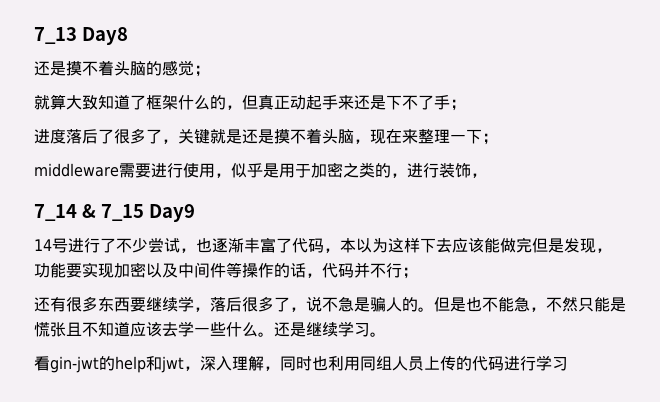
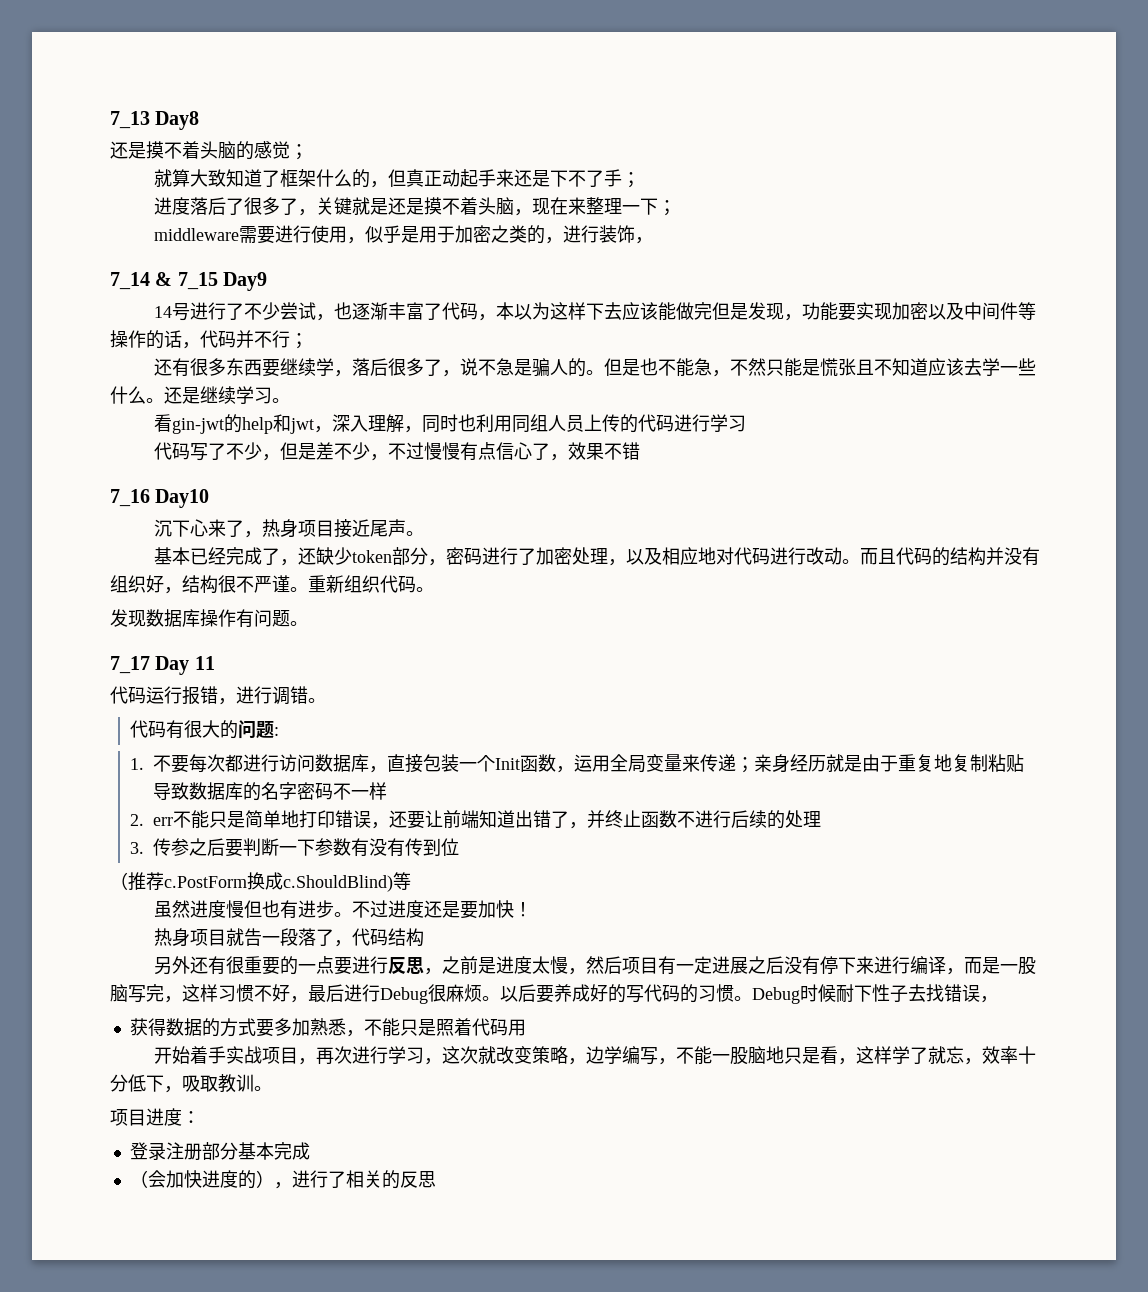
(568, 364) none -> [154,442,641,461] [110,489,210,508] [154,519,425,538] [154,547,1041,566] [110,575,434,594] [110,609,308,628] [110,656,215,675] [110,686,326,705] [130,720,280,739] [130,754,1025,773] [153,782,388,801] [130,810,822,829] [130,838,460,857] [110,872,411,892] [154,900,533,919] [154,928,425,947] [154,956,1037,975] [110,984,998,1004] [129,1018,526,1037] [154,1046,1037,1065] [110,1074,272,1093] [110,1108,200,1126] [129,1142,310,1160] [129,1170,436,1189] // 代码写了不少，但是差不少，不过慢慢有点信心了，效果不错 // 7_16 Day10 // 沉下心来了，热身项目接近尾声。 // 基本已经完成了，还缺少token部分，密码进行了加密处理，以及相应地对代码进行改动。而且代码的结构并没有组织好，结构很不严谨。重新组织代码。 // 发现数据库操作有问题。 // 7_17 Day 11 // 代码运行报错，进行调错。 // 代码有很大的问题: // 1.不要每次都进行访问数据库，直接包装一个Init函数，运用全局变量来传递；亲身经历就是由于重复地复制粘贴导致数据库的名字密码不一样 // 2. err不能只是简单地打印错误，还要让前端知道出错了，并终止函数不进行后续的处理 // 3.传参之后要判断一下参数有没有传到位 // （推荐c.PostForm换成c.ShouldBlind)等 // 虽然进度慢但也有进步。不过进度还是要加快！ // 热身项目就告一段落了，代码结构 // 另外还有很重要的一点要进行反思，之前是进度太慢，然后项目有一定进展之后没有停下来进行编译，而是一股脑写完，这样习惯不好，最后进行Debug很麻烦。以后要养成好的写代码的习惯。Debug时候耐下性子去找错误， // 获得数据的方式要多加熟悉，不能只是照着代码用 // 开始着手实战项目，再次进行学习，这次就改变策略，边学编写，不能一股脑地只是看，这样学了就忘，效率十分低下，吸取教训。 // 项目进度： // 登录注册部分基本完成 // （会加快进度的），进行了相关的反思

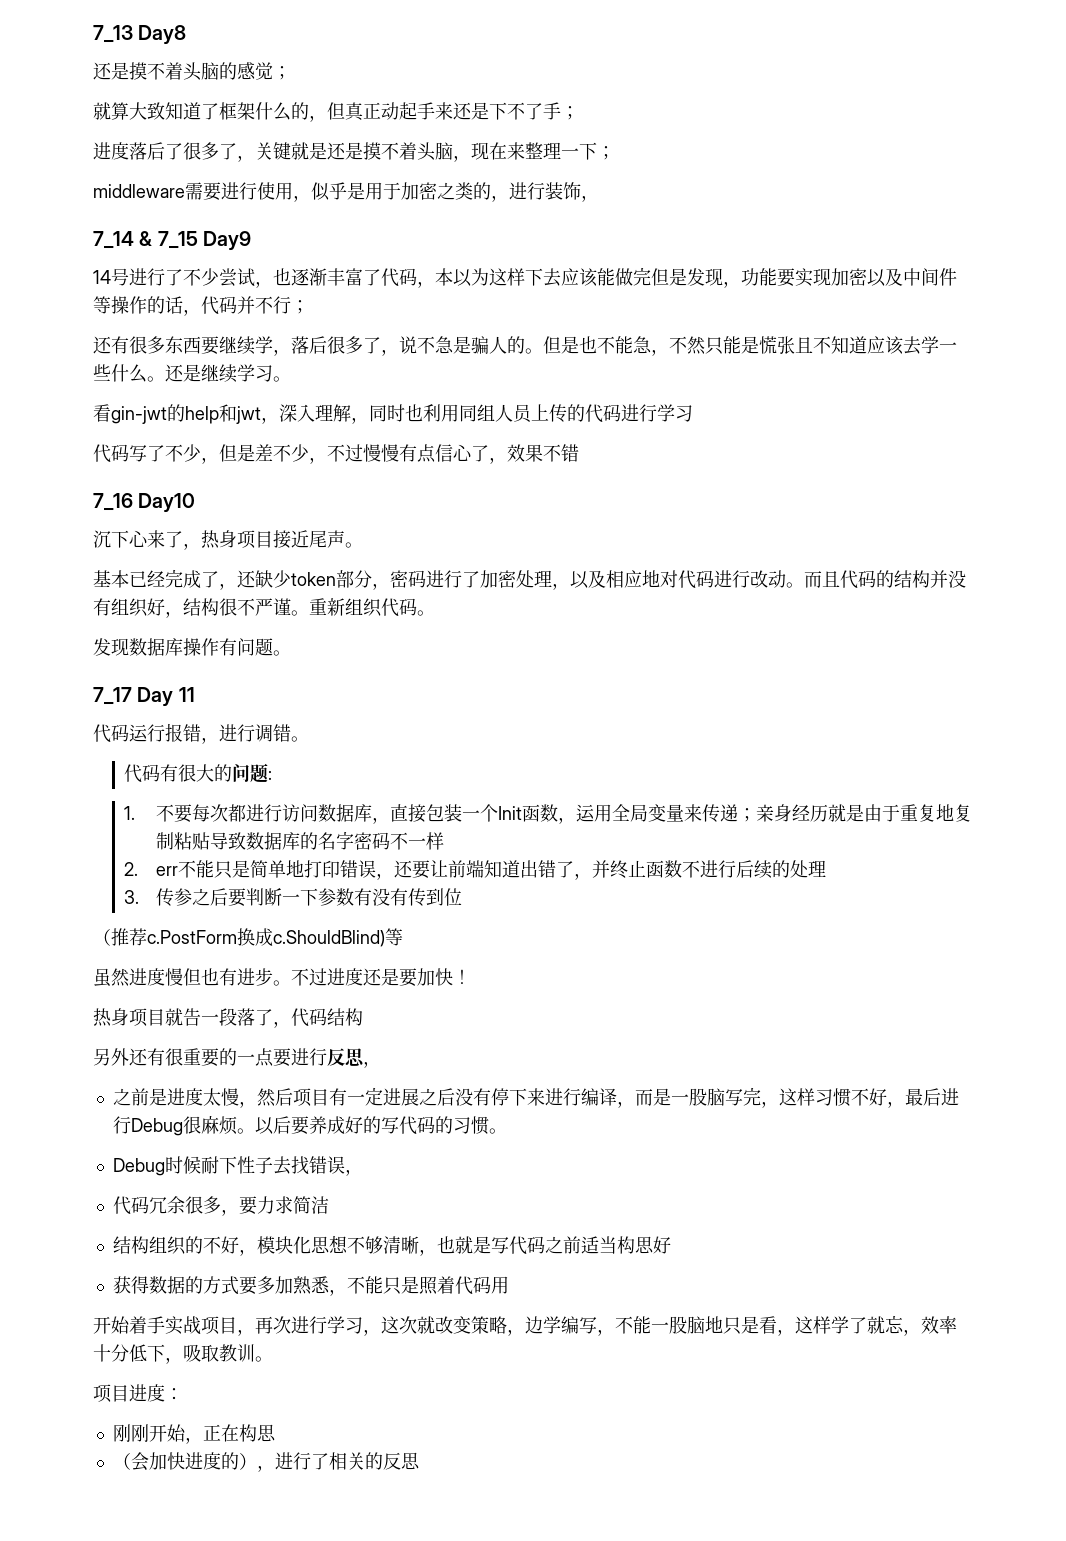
(443, 971) none -> (381, 1064) //
(752, 998) none -> (507, 1131) //
(998, 999) none -> [112,1196,329,1216] [112,1235,671,1256] // 代码冗余很多，要力求简洁 // 结构组织的不好，模块化思想不够清晰，也就是写代码之前适当构思好
[129,1142,310,1160] 登录注册部分基本完成 -> [112,1424,276,1444] 刚刚开始，正在构思

